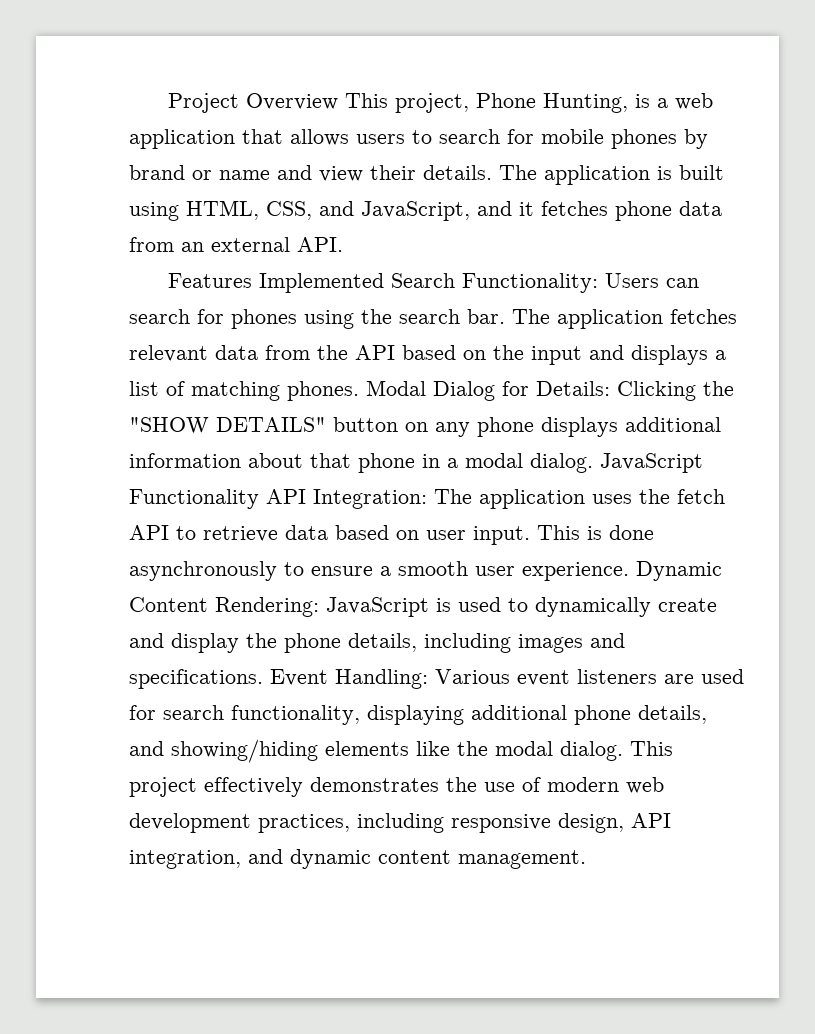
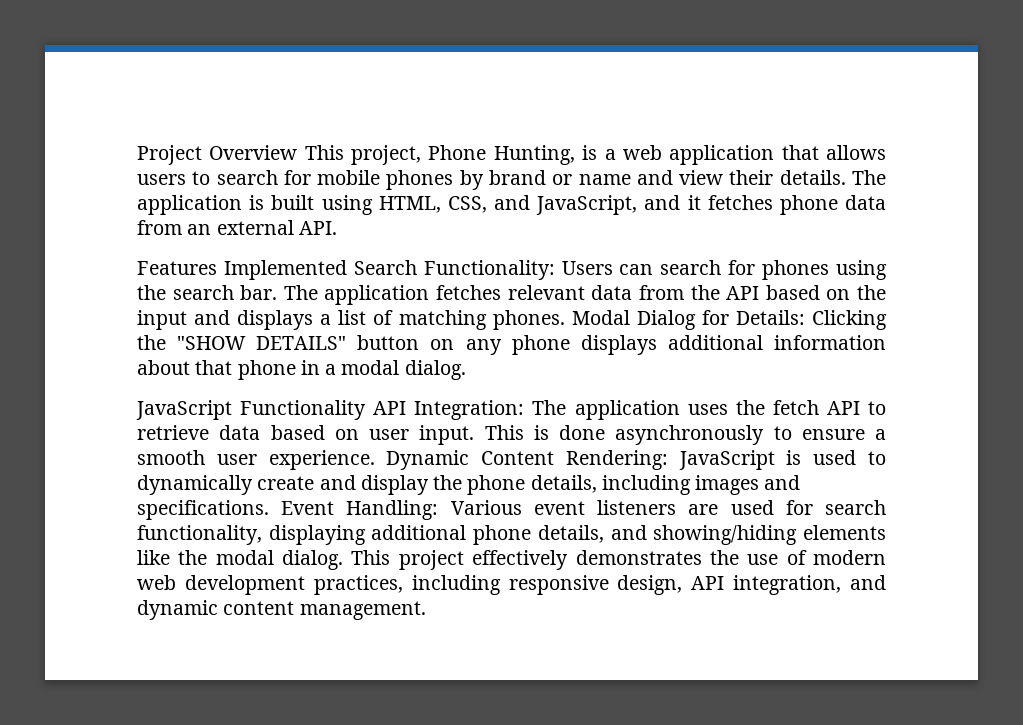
(593, 463) none -> (466, 370) //

